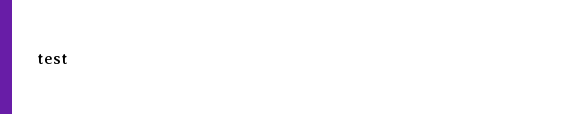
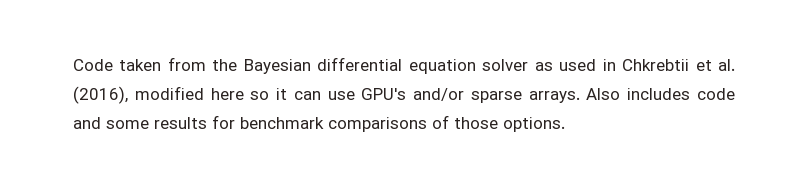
[37,54,68,64] test -> [73,57,735,74] [73,86,735,104] [73,115,565,132] Code taken from the Bayesian differential equation solver as used in Chkrebtii et al. (2016), modified here so it can use GPU's and/or sparse arrays. Also includes code and some results for benchmark comparisons of those options.

